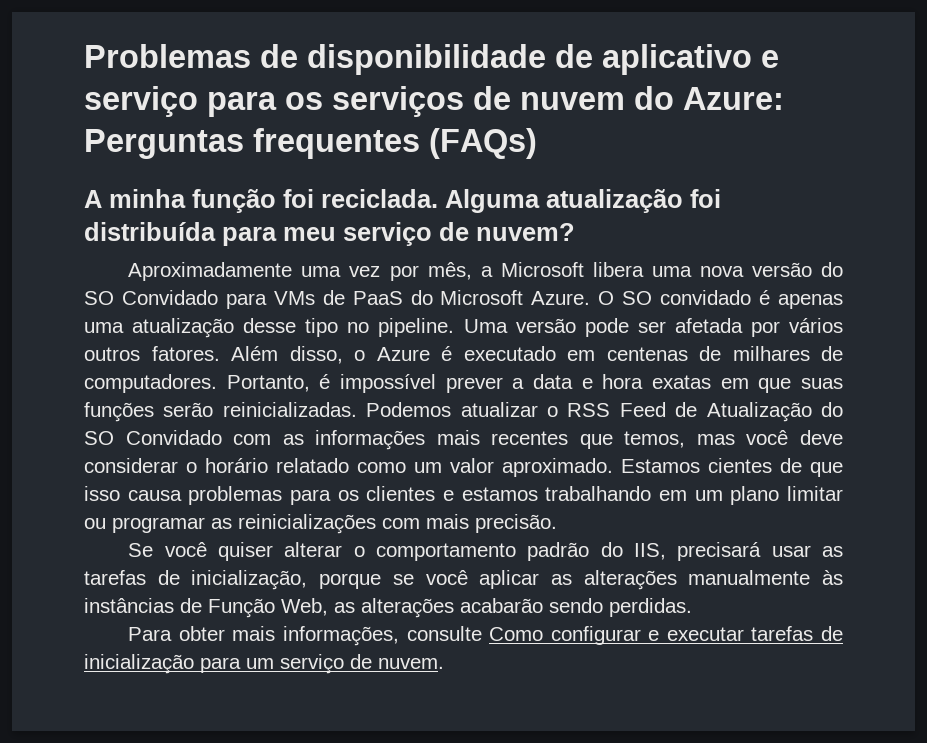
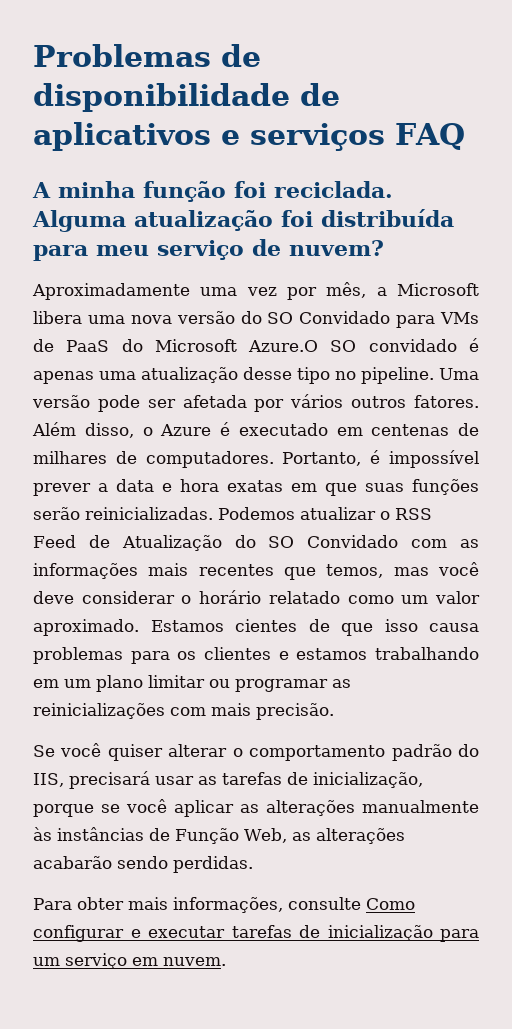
[602,44,779,75] [84,86,784,117] [84,128,537,159] aplicativo e serviço para os serviços de nuvem do Azure: Perguntas frequentes (FAQs) -> [33,122,465,151] aplicativos e serviços FAQ
[531,291,615,305] Azure. O -> [248,340,319,352] Azure.O
[350,654,372,669] de -> [132,957,158,966] em

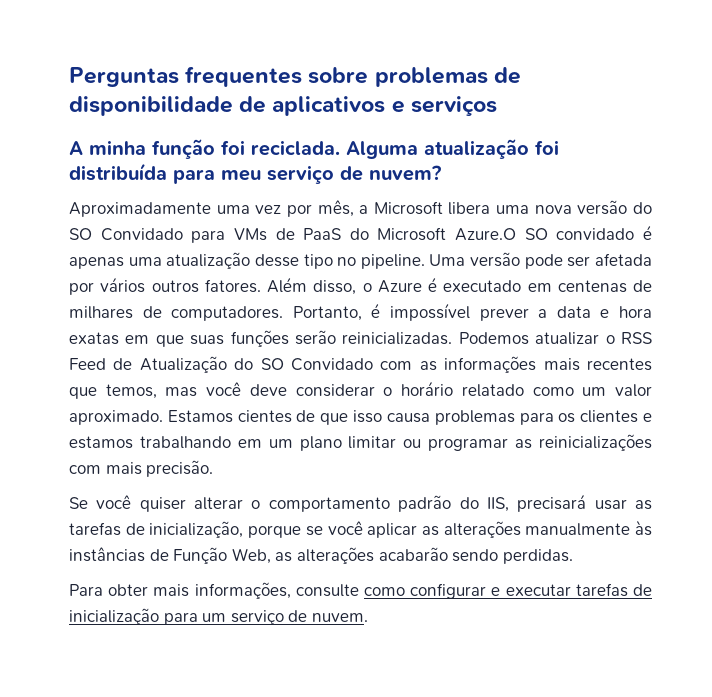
[33,44,211,67] Problemas -> [69,66,488,87] Perguntas frequentes sobre problemas
[395,123,465,150] FAQ -> (497, 106) none
[366,898,415,910] Como -> [364,587,405,596] como
[132,957,158,966] em -> [288,610,308,622] de

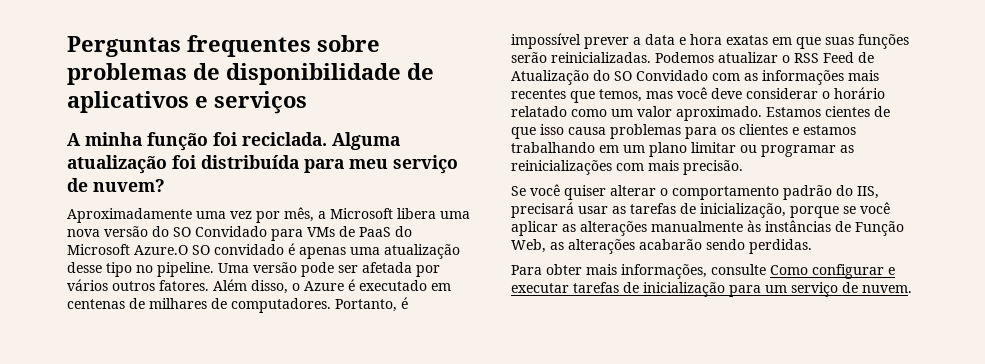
[364,587,405,596] como -> [770,265,808,275] Como

